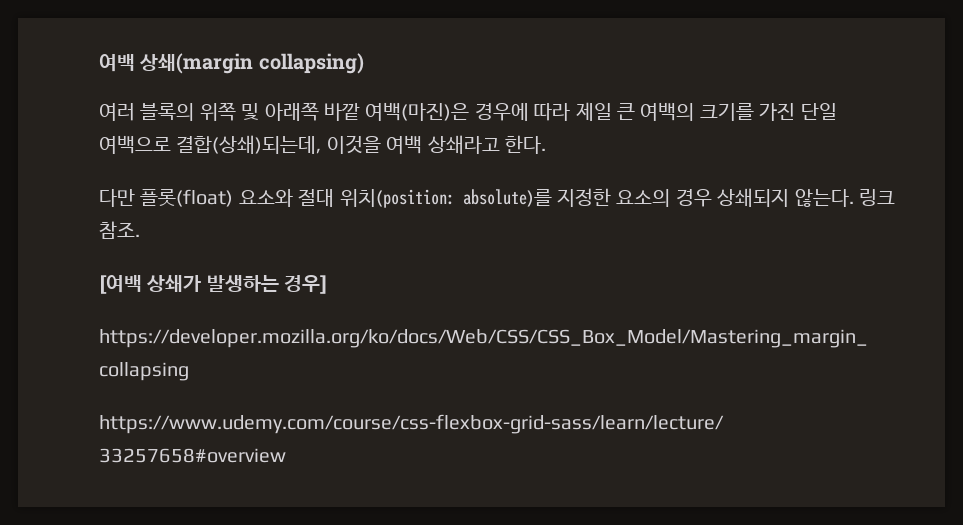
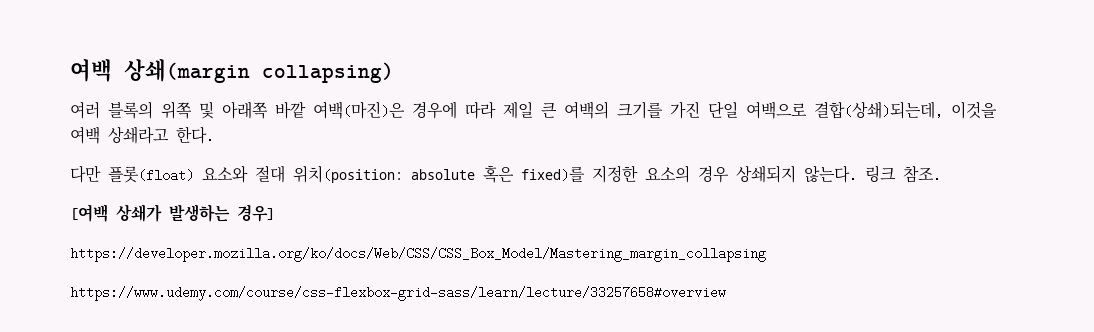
[462,189,552,207] absolute)를 -> [411,165,585,183] absolute 혹은 fixed)를

